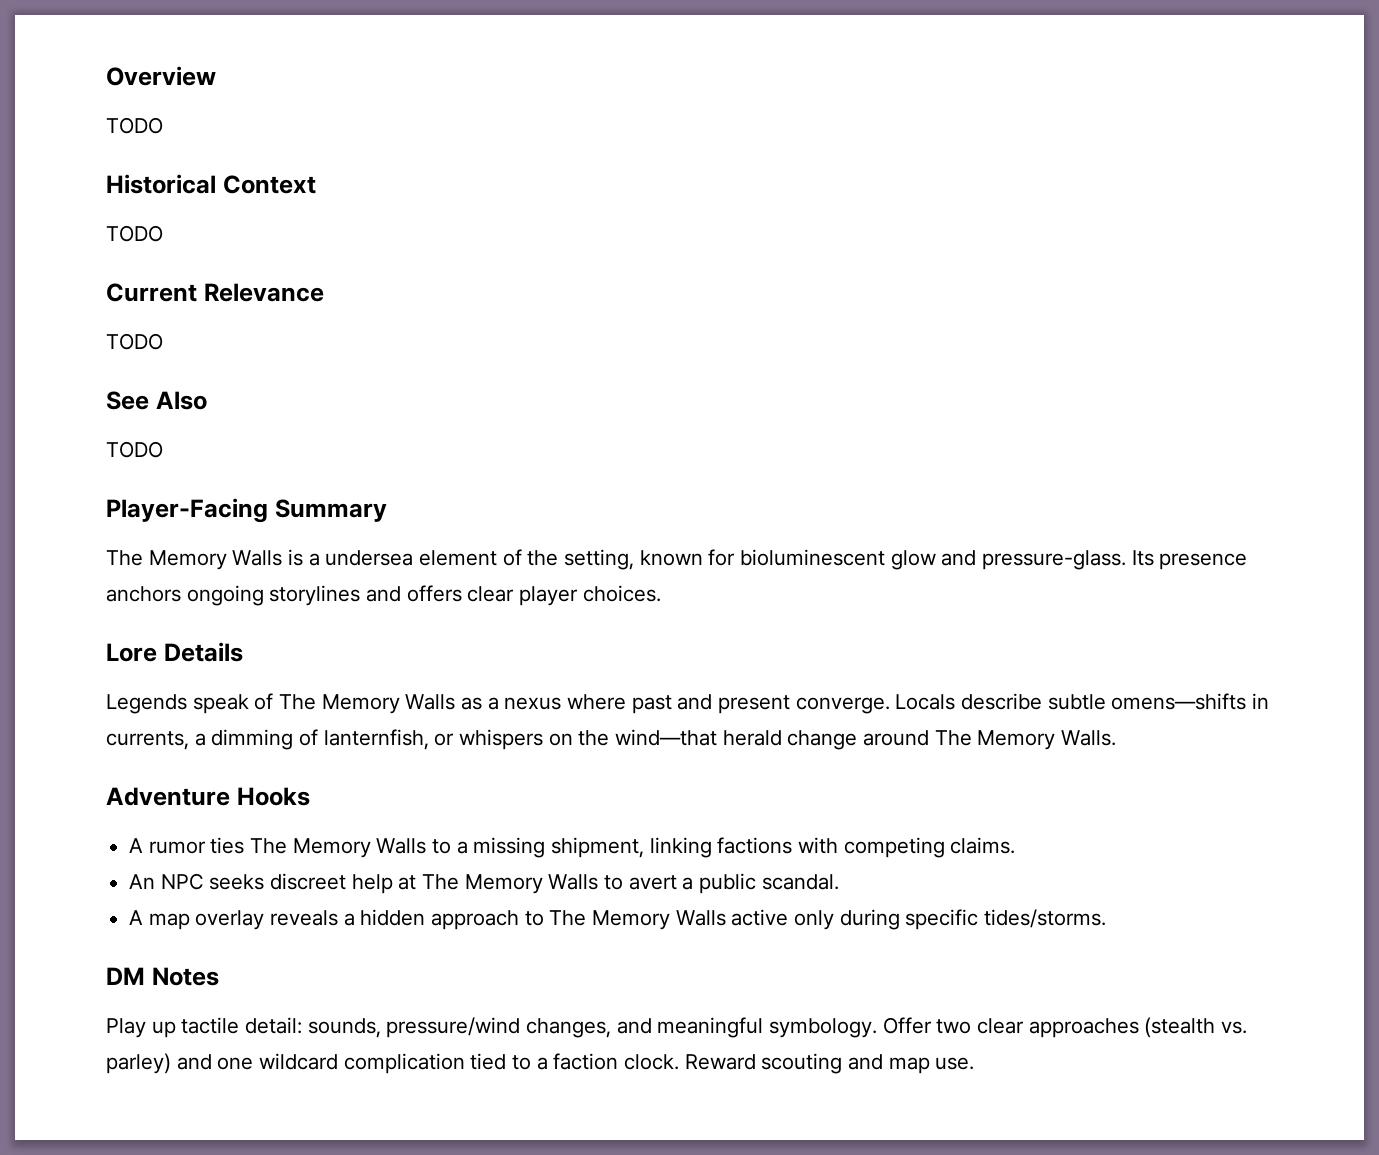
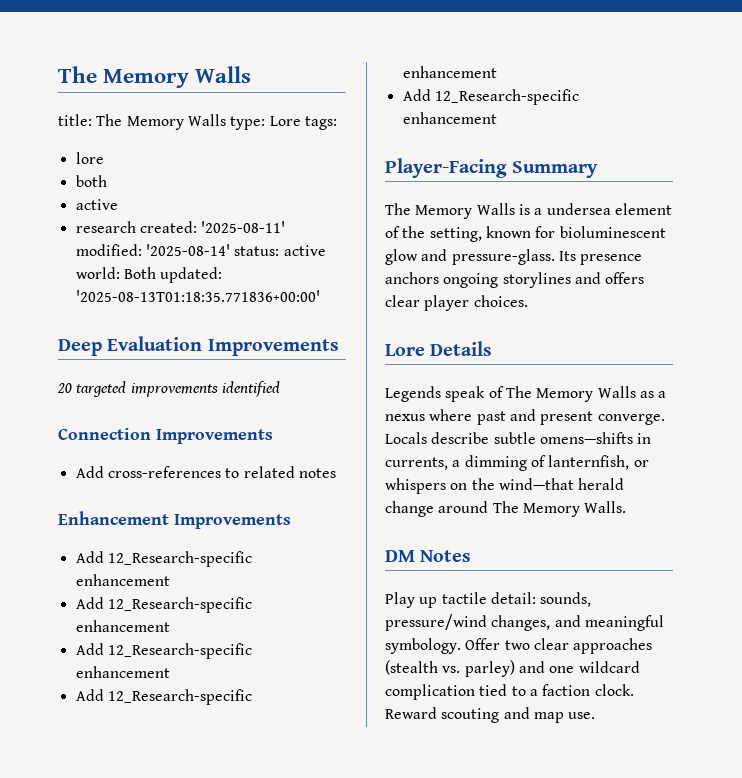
[106,66,216,86] [106,117,163,134] [106,174,316,194] [106,225,163,242] [106,283,324,302] [106,333,163,350] [106,391,207,410] [106,441,163,458] Overview // TODO // Historical Context // TODO // Current Relevance // TODO // See Also // TODO -> [58,66,252,88] [58,114,337,130] [75,152,104,164] [75,175,107,187] [75,199,118,210] [75,221,286,233] [75,244,326,256] [75,267,223,283] [75,290,320,302] [58,336,339,356] [57,381,280,397] [58,428,273,444] [75,466,336,478] [58,511,291,529] [75,551,252,567] [75,574,170,586] [75,597,252,613] [75,620,170,632] [75,643,252,659] [75,666,170,678] [75,689,252,705] [402,66,497,78] [402,89,579,105] [402,112,497,124] The Memory Walls // title: The Memory Walls type: Lore tags: // lore // both // active // research created: '2025-08-11' modified: '2025-08-14' status: active world: Both updated: '2025-08-13T01:18:35.771836+00:00' // Deep Evaluation Improvements // 20 targeted improvements identified // Connection Improvements // Add cross-references to related notes // Enhancement Improvements // Add 12_Research-specific enhancement // Add 12_Research-specific enhancement // Add 12_Research-specific enhancement // Add 12_Research-specific enhancement // Add 12_Research-specific enhancement
[106,787,310,806] [129,837,1016,858] [129,873,839,894] [129,909,1107,930] // Adventure Hooks // A rumor ties The Memory Walls to a missing shipment, linking factions with competing claims. // An NPC seeks discreet help at The Memory Walls to avert a public scandal. // A map overlay reveals a hidden approach to The Memory Walls active only during specific tides/storms. -> (627, 507) none

